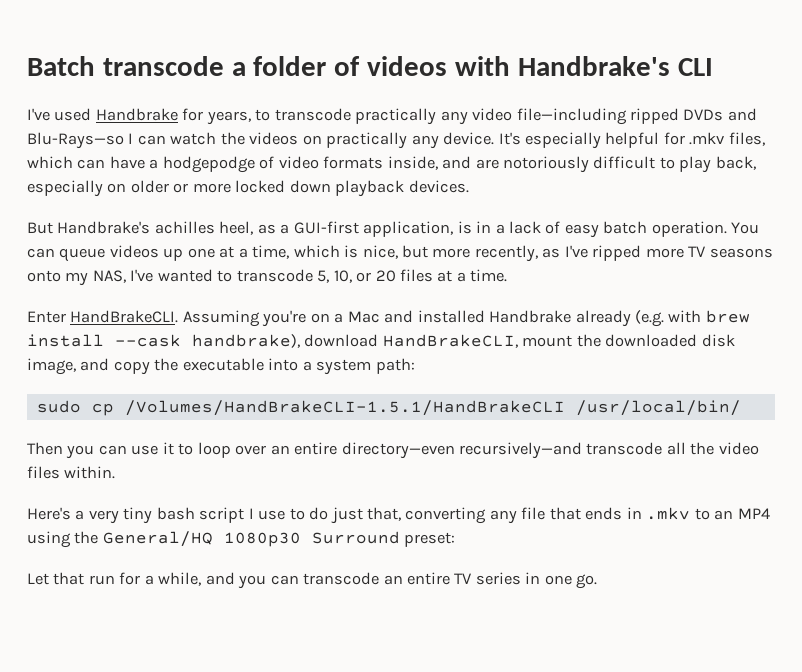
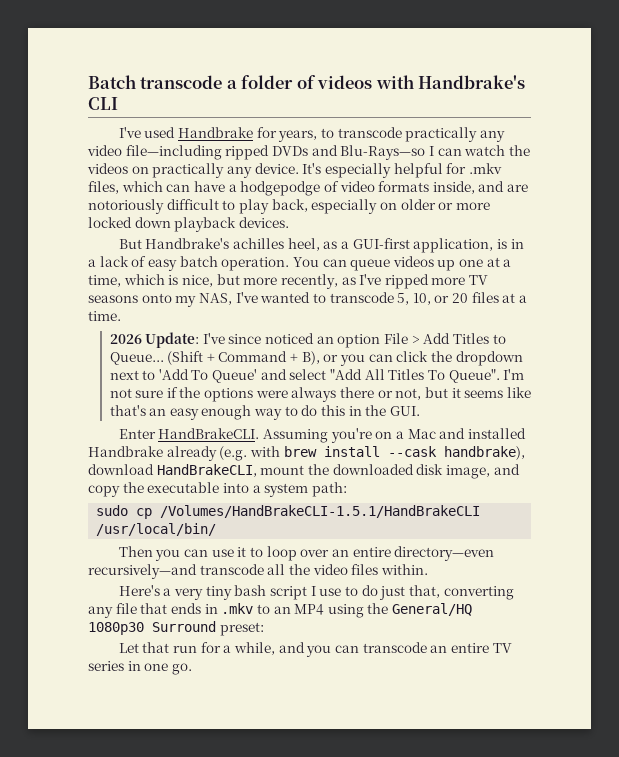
(508, 275) none -> [109,332,506,348] [109,351,523,366] [109,369,525,383] [109,387,531,402] [109,405,420,420] // 2026 Update: I've since noticed an option File > Add Titles to Queue... (Shift + Command + B), or you can click the dropdown next to 'Add To Queue' and select "Add All Titles To Queue". I'm not sure if the options were always there or not, but it seems like that's an easy enough way to do this in the GUI.

